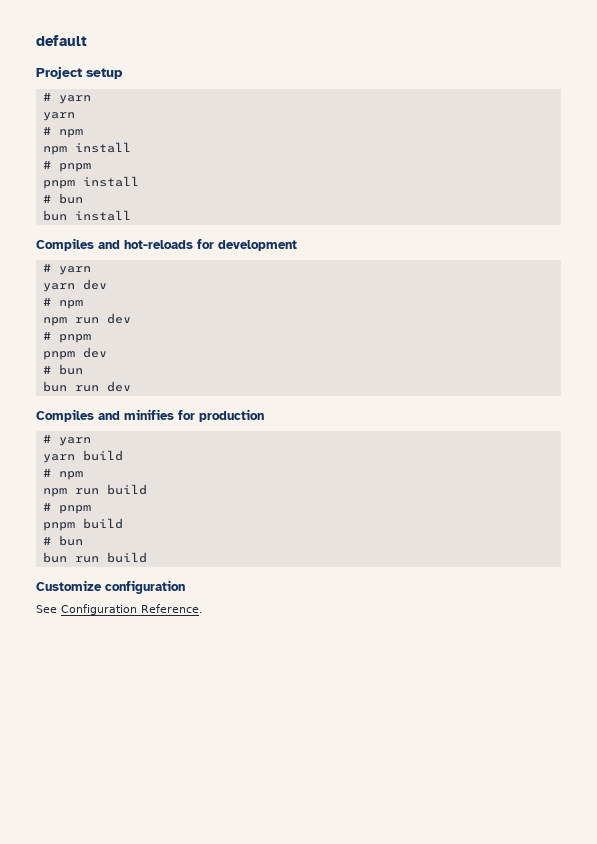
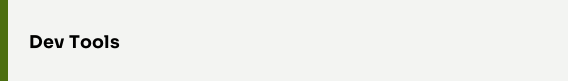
[36,35,87,46] [36,66,123,79] [42,92,91,104] [42,112,75,121] [42,126,83,138] [42,142,131,155] [42,160,91,172] [42,176,139,189] [42,193,83,204] [42,210,131,221] [36,238,297,251] [42,263,91,275] [42,279,107,292] [42,297,83,309] [42,313,131,326] [42,331,91,343] [42,347,107,360] [42,364,83,375] [42,381,131,392] [36,409,264,422] [42,434,91,446] [42,450,123,463] [42,468,83,480] [42,484,147,497] [42,502,91,514] [42,518,123,531] [42,535,83,546] [42,552,147,563] [36,580,185,594] [36,604,203,615] default // Project setup // # yarn // yarn // # npm // npm install // # pnpm // pnpm install // # bun // bun install // Compiles and hot-reloads for development // # yarn // yarn dev // # npm // npm run dev // # pnpm // pnpm dev // # bun // bun run dev // Compiles and minifies for production // # yarn // yarn build // # npm // npm run build // # pnpm // pnpm build // # bun // bun run build // Customize configuration // See Configuration Reference. -> [29,35,120,49] Dev Tools

